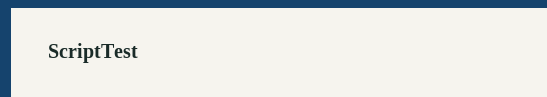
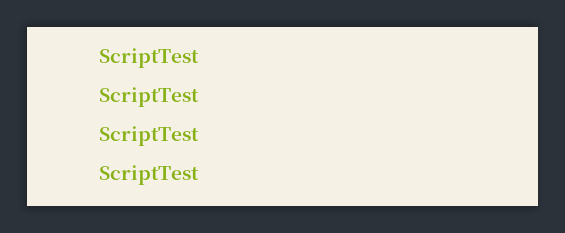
[48,43,138,63] ScriptTest -> [99,48,199,68] [99,87,199,107] [99,126,199,146] [99,165,199,185] ScriptTest // ScriptTest // ScriptTest // ScriptTest

